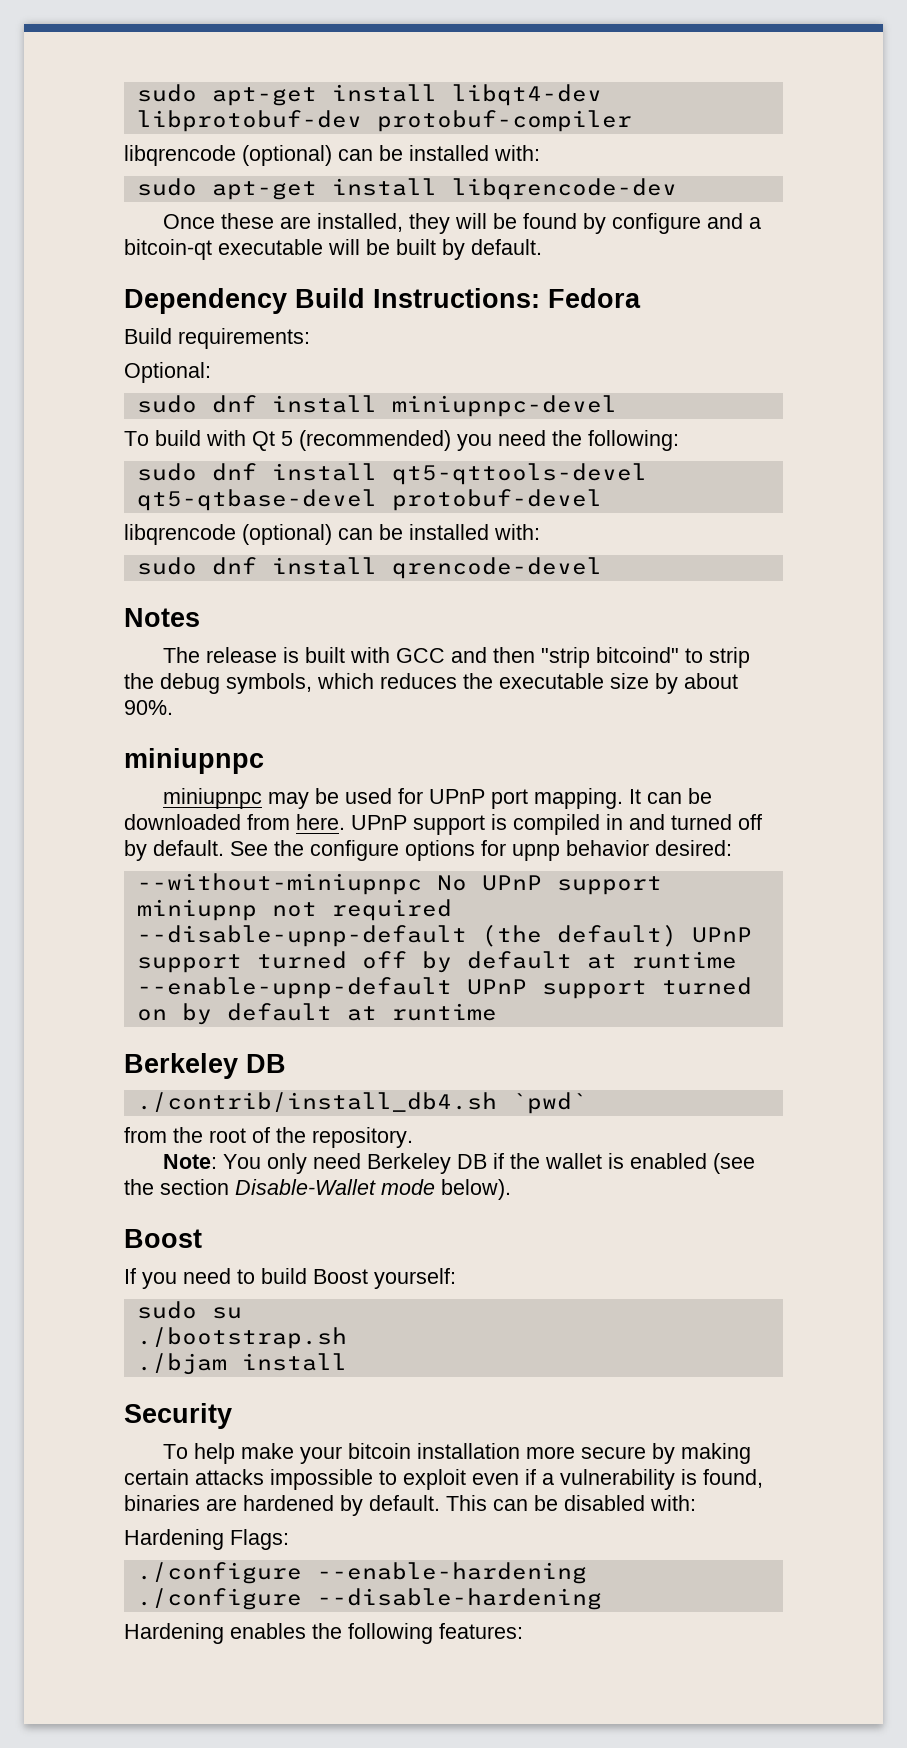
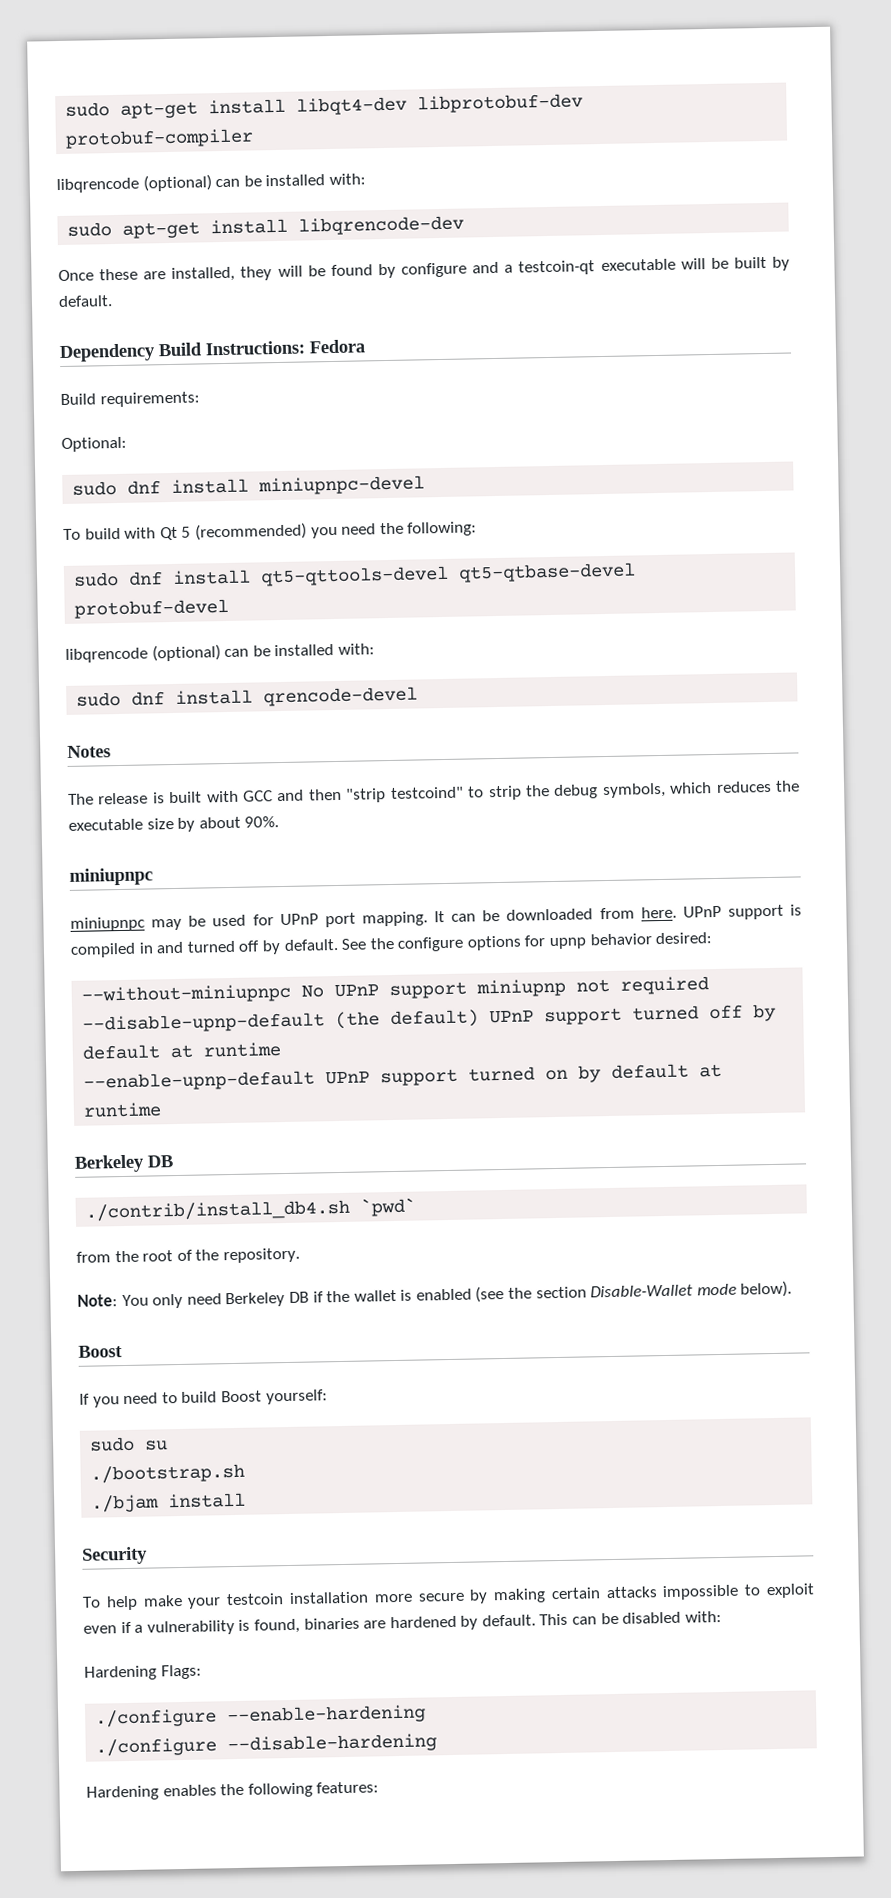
[124,239,212,260] bitcoin-qt -> [518,260,596,276] testcoin-qt
[596,647,680,663] bitcoind" -> [390,786,464,799] testcoind"
[348,1443,412,1459] bitcoin -> [226,1593,285,1606] testcoin

